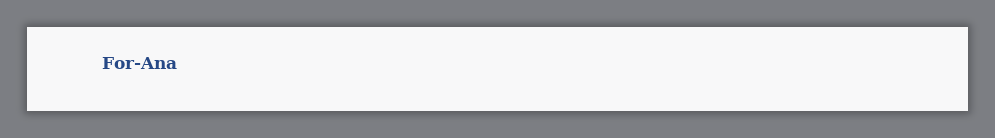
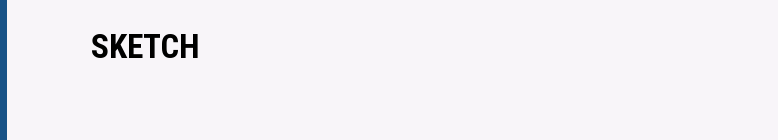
[102,57,177,69] For-Ana -> [91,34,200,58] SKETCH

